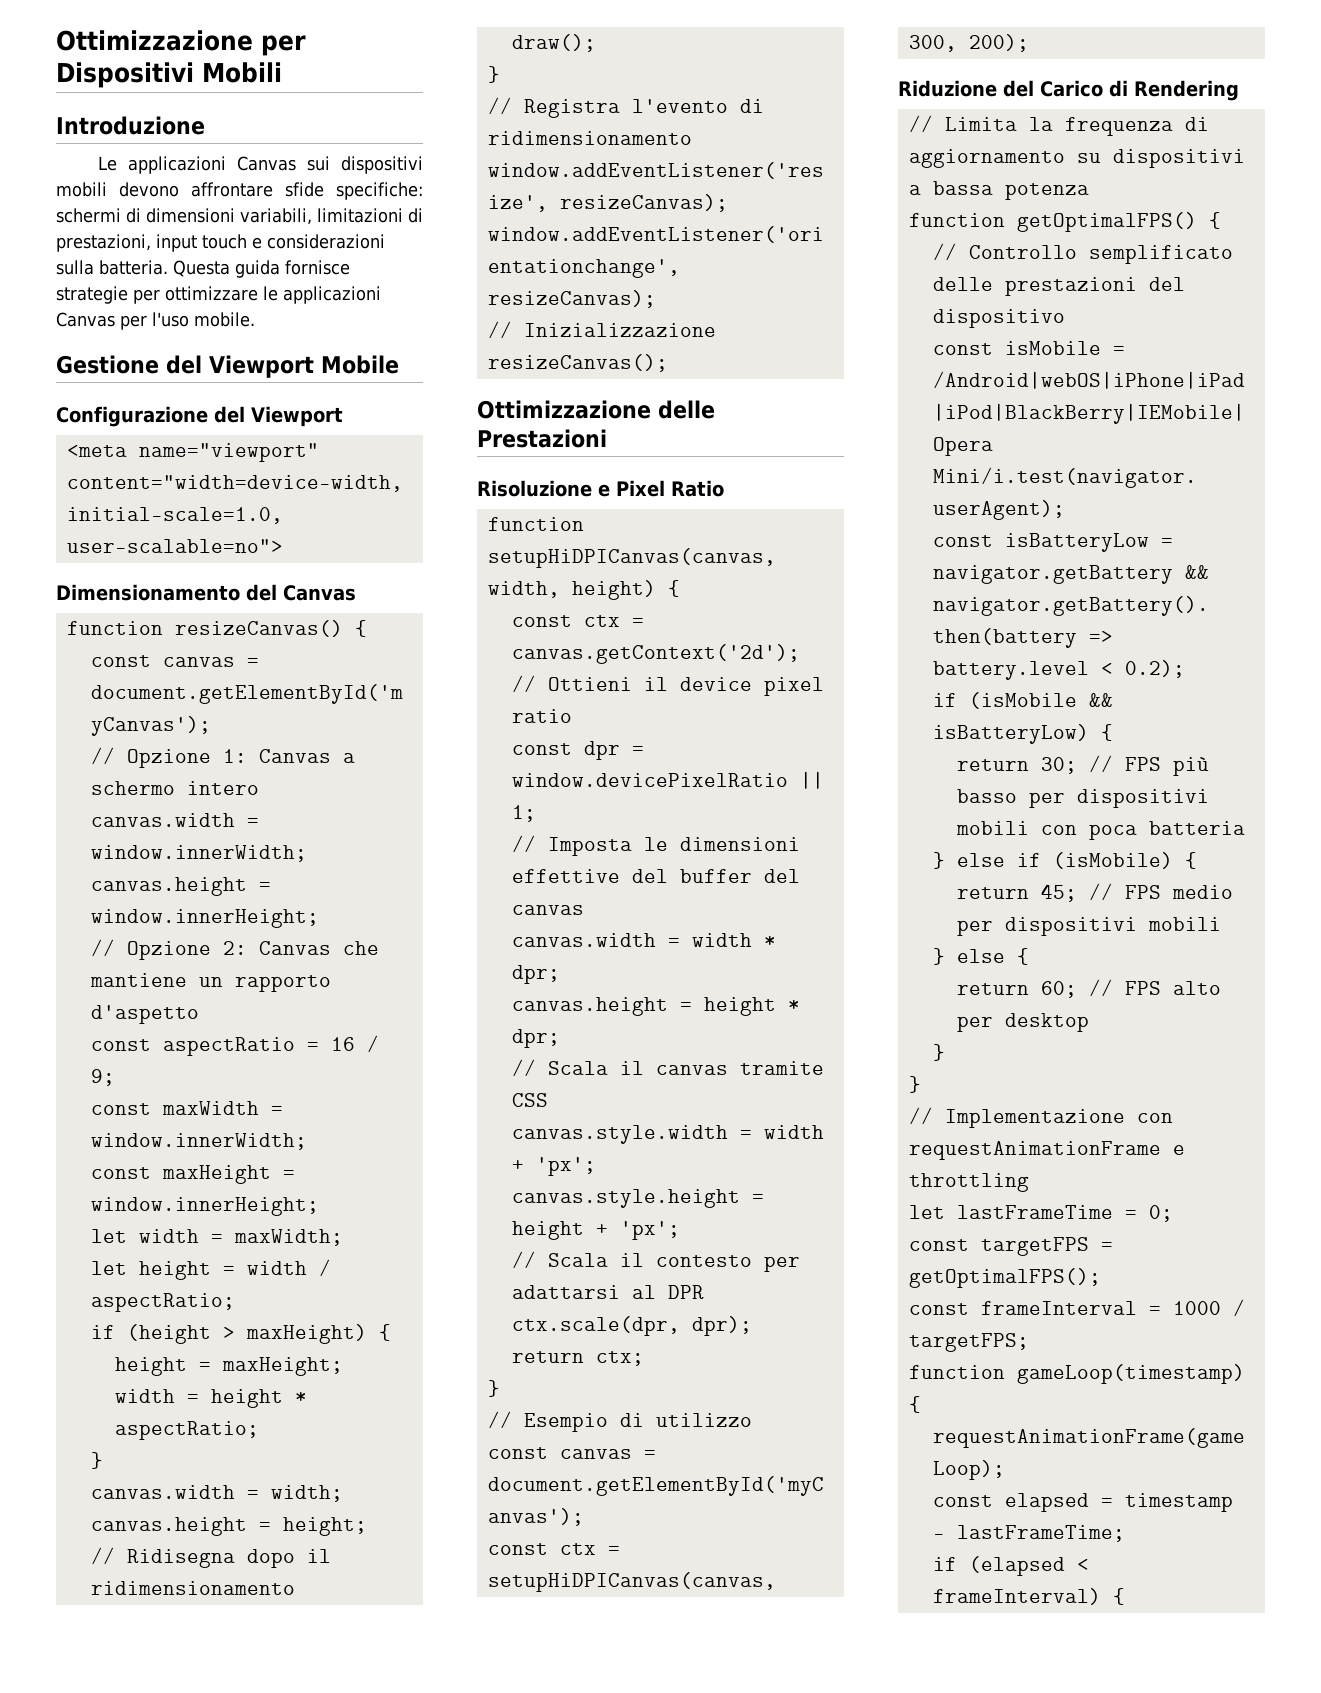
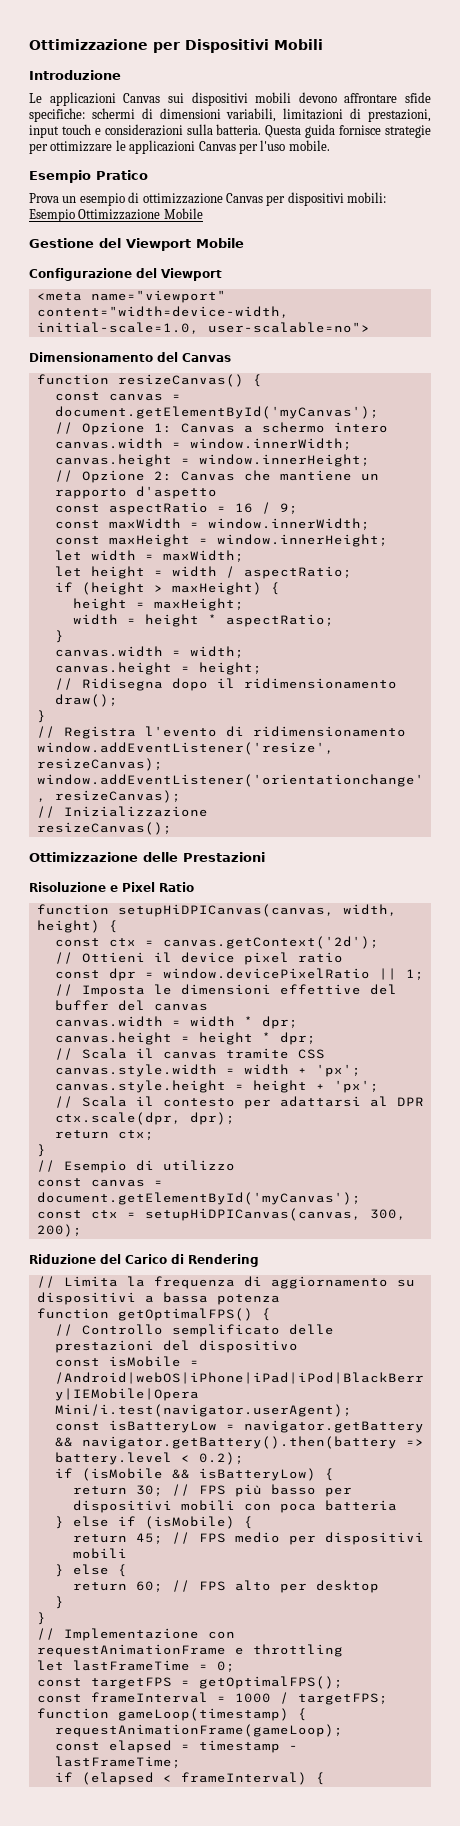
(255, 319) none -> [29,170,148,183] [29,192,386,206] [29,208,203,222] // Esempio Pratico // Prova un esempio di ottimizzazione Canvas per dispositivi mobili: Esempio Ottimizzazione Mobile

